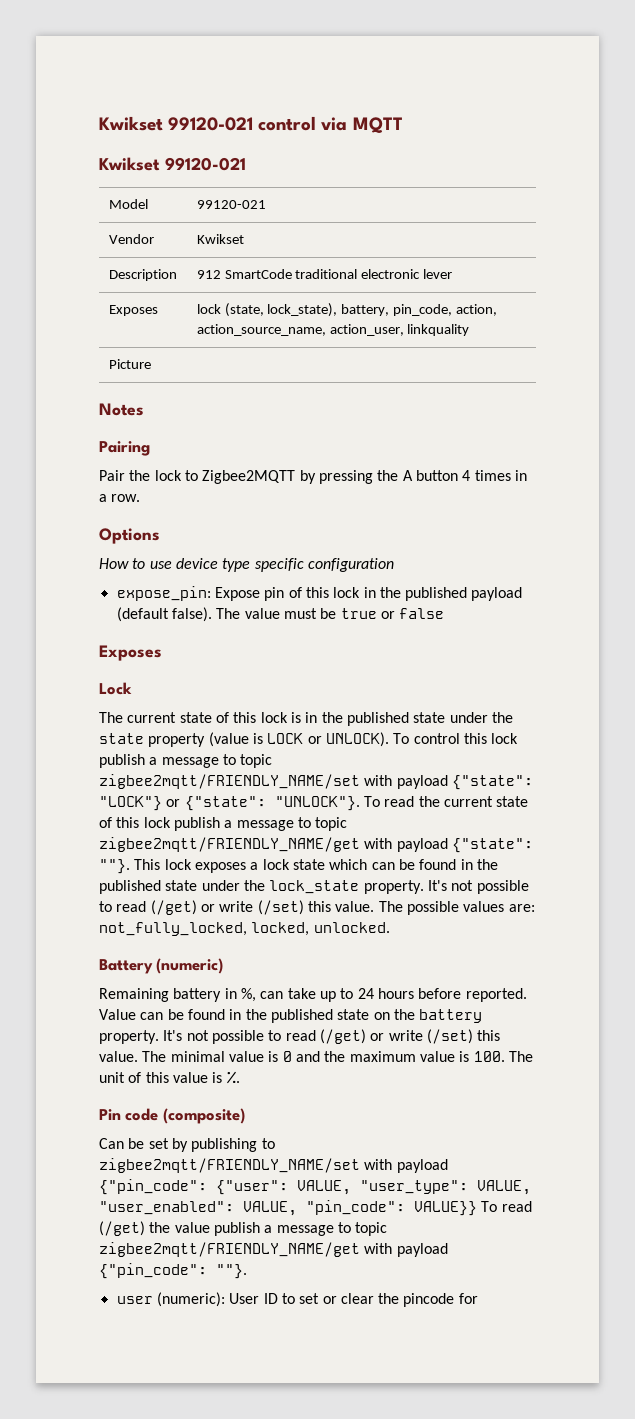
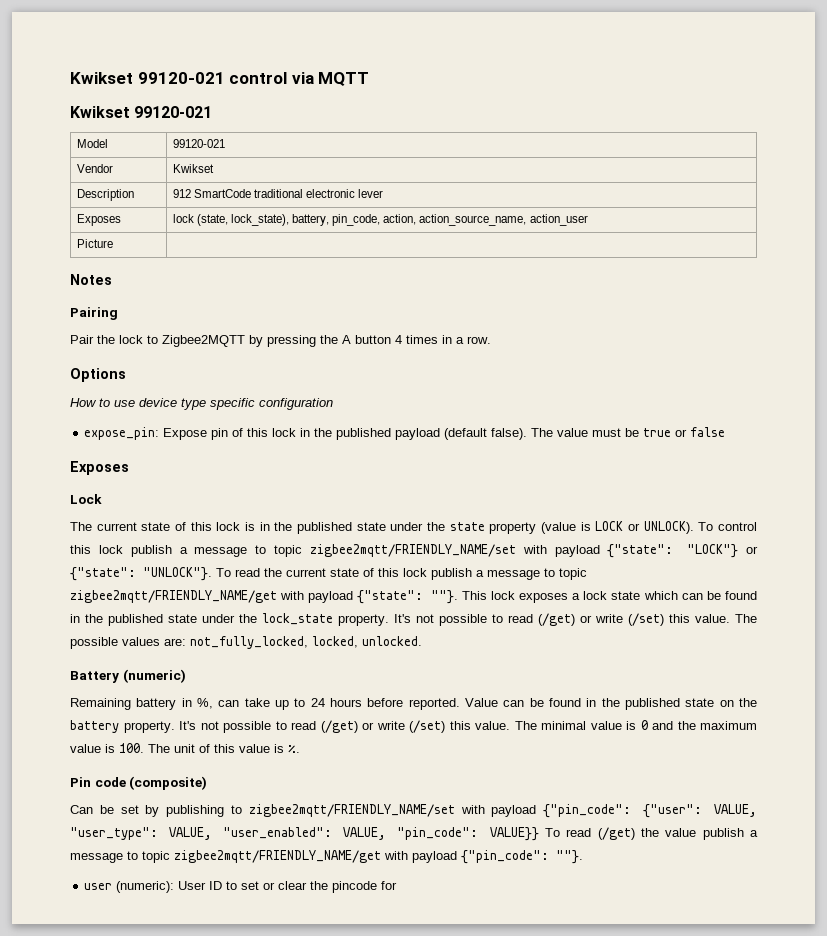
[329,324,470,336] action_user, linkquality -> [529,214,588,226] action_user

